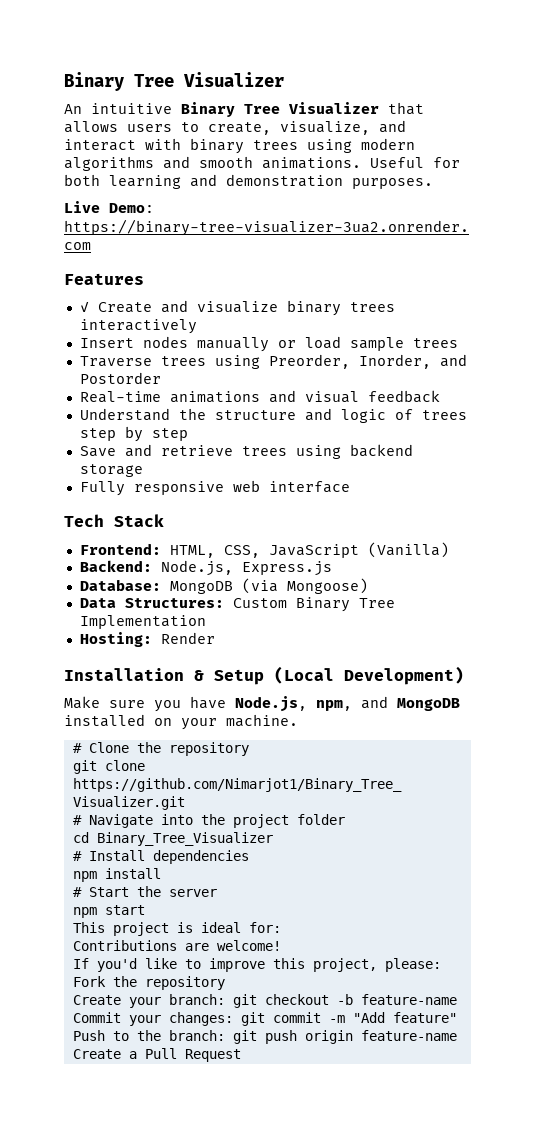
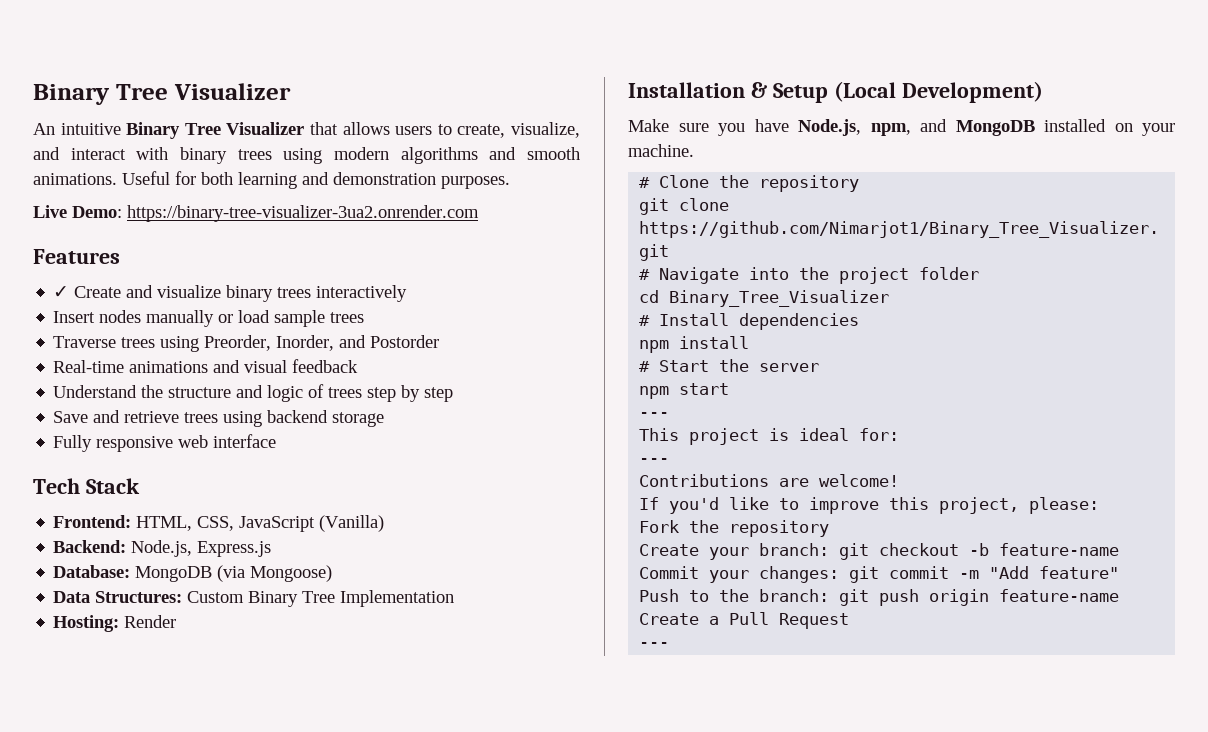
(145, 910) none -> [639,412,670,418] // ---
(281, 927) none -> [639,458,670,464] // ---
(241, 1055) none -> [639,642,670,648] // ---

